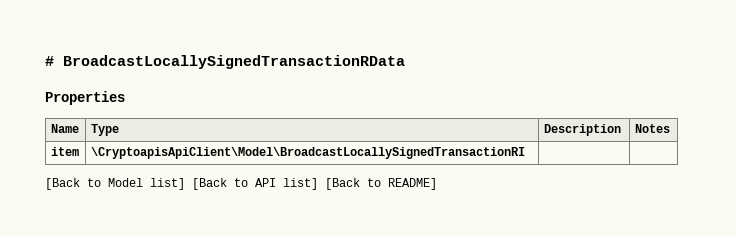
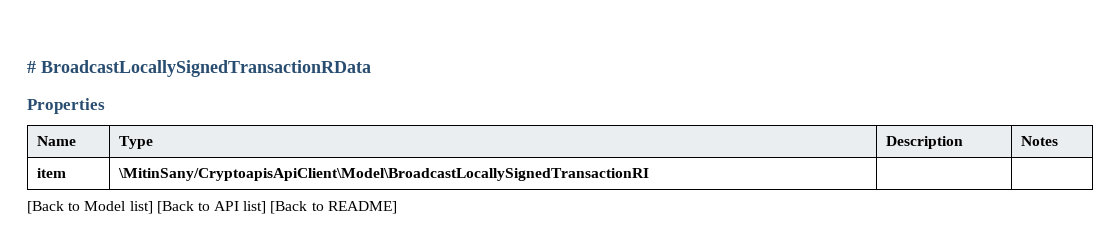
[90,147,525,159] \CryptoapisApiClient\Model\BroadcastLocallySignedTransactionRI -> [117,168,649,181] \MitinSany/CryptoapisApiClient\Model\BroadcastLocallySignedTransactionRI

